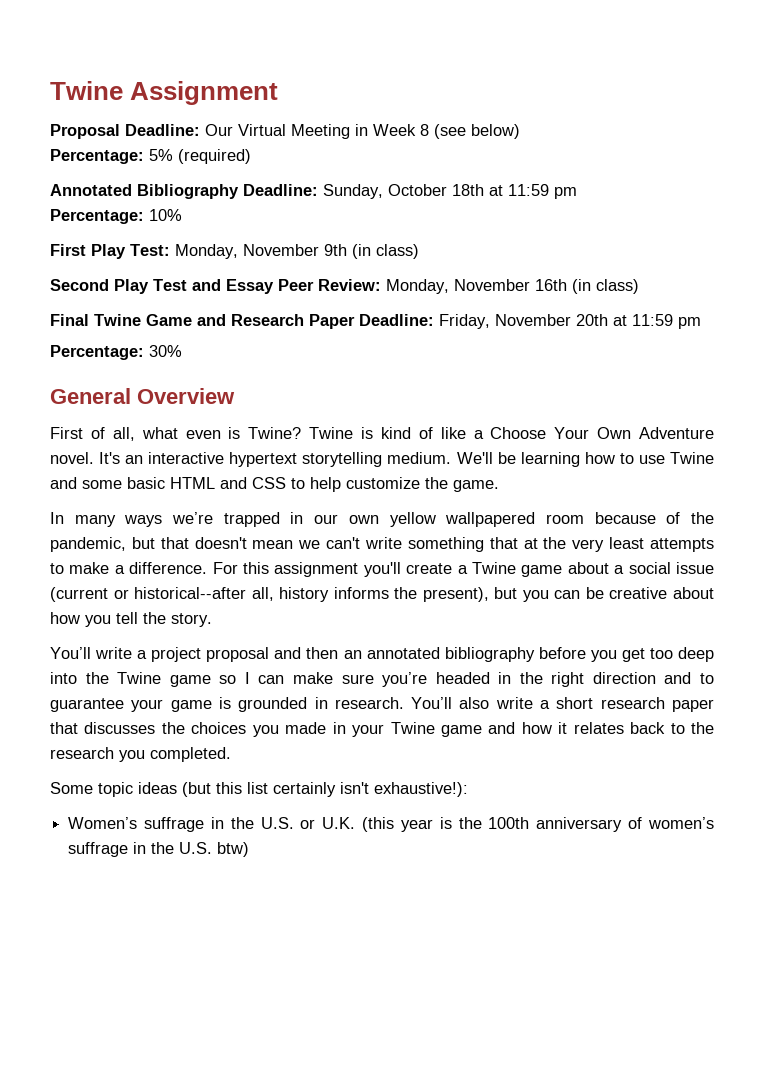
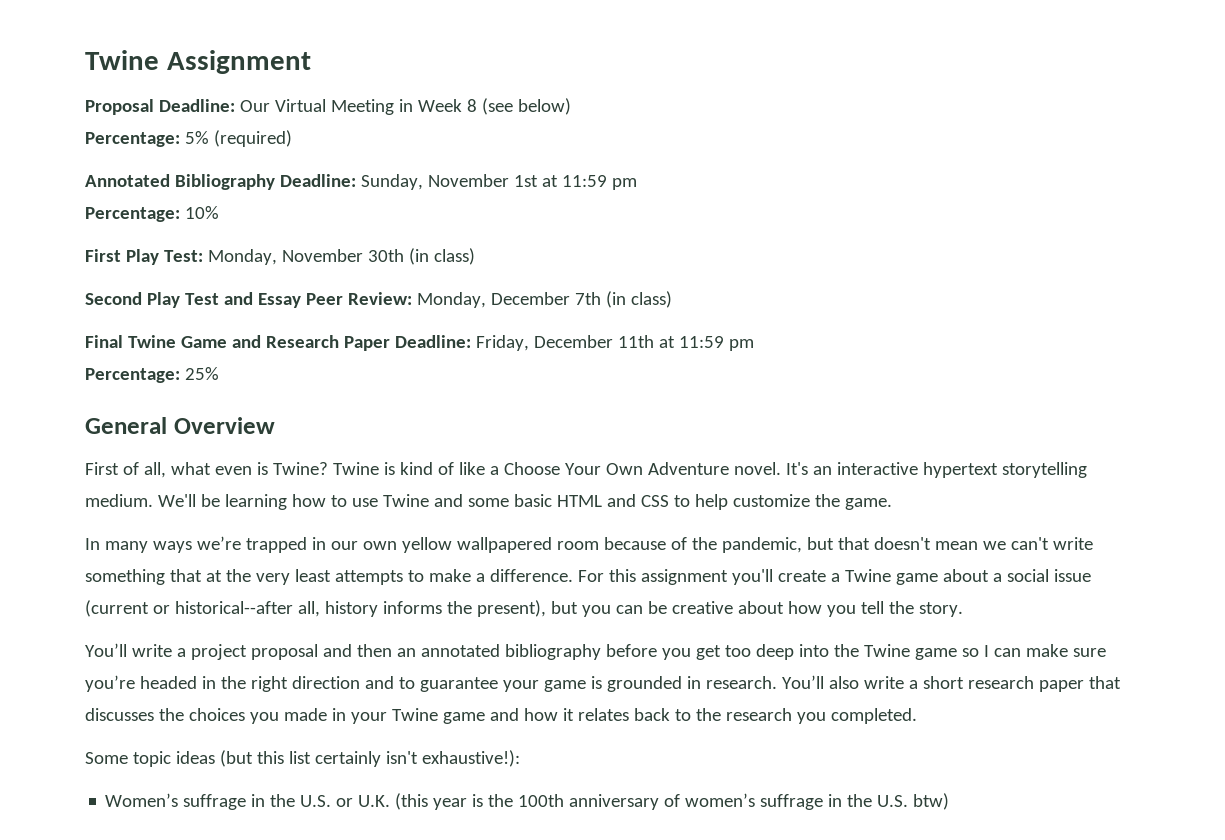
[388,184,484,196] October 18th -> [427,174,538,187] November 1st
[324,244,347,256] 9th -> [367,249,404,262] 30th
[454,279,567,291] November 16th -> [490,292,601,305] December 7th
[495,314,701,329] [50,345,182,360] November 20th at 11:59 pm // Percentage: 30% -> [533,335,754,351] [85,367,219,383] December 11th at 11:59 pm // Percentage: 25%

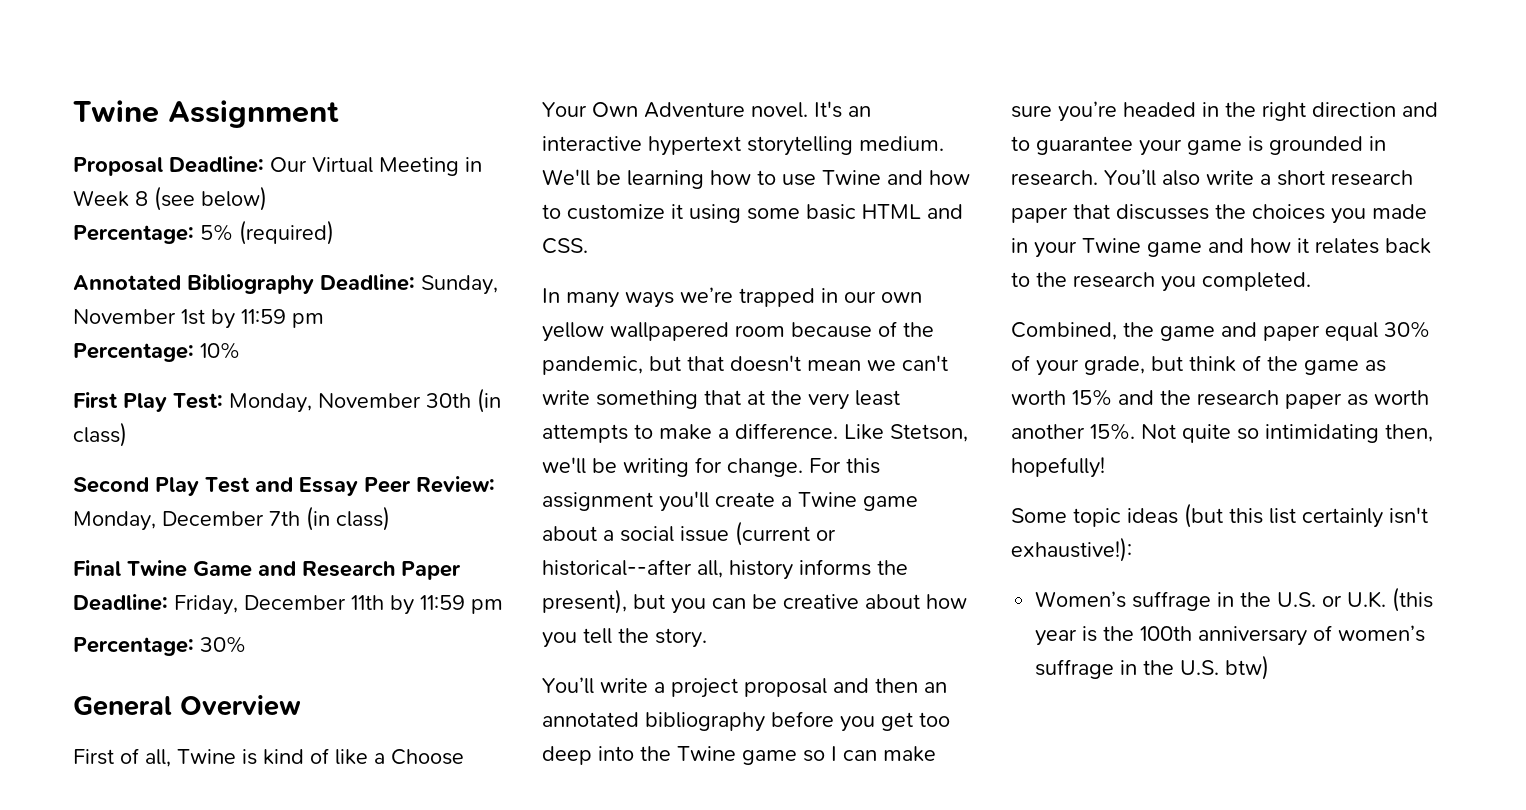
[541,175,558,187] at -> [211,309,235,329] by
[658,336,754,351] [85,367,219,383] at 11:59 pm // Percentage: 25% -> [390,595,503,615] [73,636,246,656] by 11:59 pm // Percentage: 30%
[170,462,328,475] what even is Twine? -> (171, 758) none
[467,494,892,510] some basic HTML and CSS to help customize the game. -> [929,170,970,185] [542,204,963,223] [542,238,588,254] how to customize it using some basic HTML and CSS.
(573, 575) none -> [844,424,968,442] [542,457,803,477] Like Stetson, we'll be writing for change.
(917, 716) none -> [1011,321,1430,341] [1011,355,1386,376] [1011,389,1429,409] [1011,423,1433,443] [1011,457,1105,478] // Combined, the game and paper equal 30% of your grade, but think of the game as worth 15% and the research paper as worth another 15%. Not quite so intimidating then, hopefully!

